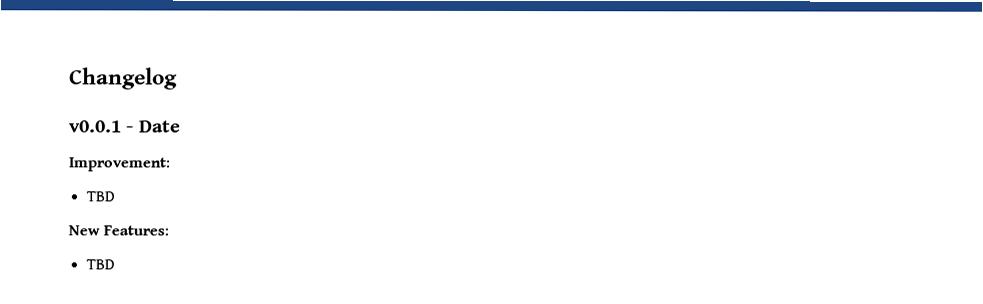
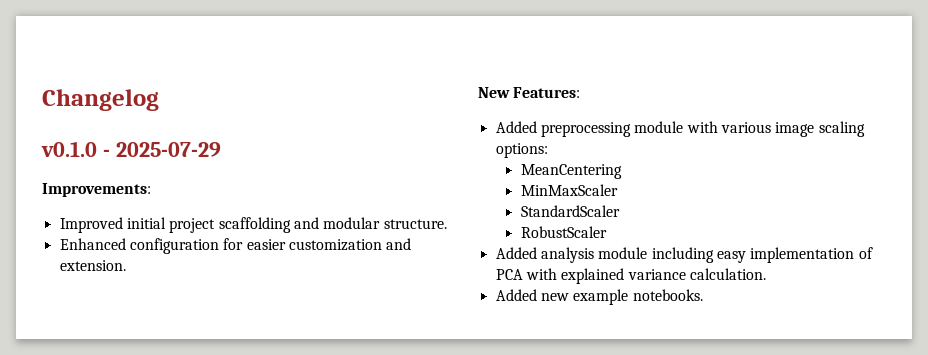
[69,120,181,133] [68,157,170,172] [85,191,115,202] [68,225,170,236] [85,259,115,270] v0.0.1 - Date // Improvement: // TBD // New Features: // TBD -> [41,141,221,157] [42,183,151,197] [59,217,447,233] [59,238,412,254] [59,260,126,271] [478,87,581,98] [495,121,865,137] [495,143,548,158] [520,164,622,179] [520,184,618,196] [520,205,620,217] [520,226,607,238] [495,247,873,263] [495,268,766,284] [495,289,703,305] v0.1.0 - 2025-07-29 // Improvements: // Improved initial project scaffolding and modular structure. // Enhanced configuration for easier customization and extension. // New Features: // Added preprocessing module with various image scaling options: // MeanCentering // MinMaxScaler // StandardScaler // RobustScaler // Added analysis module including easy implementation of PCA with explained variance calculation. // Added new example notebooks.

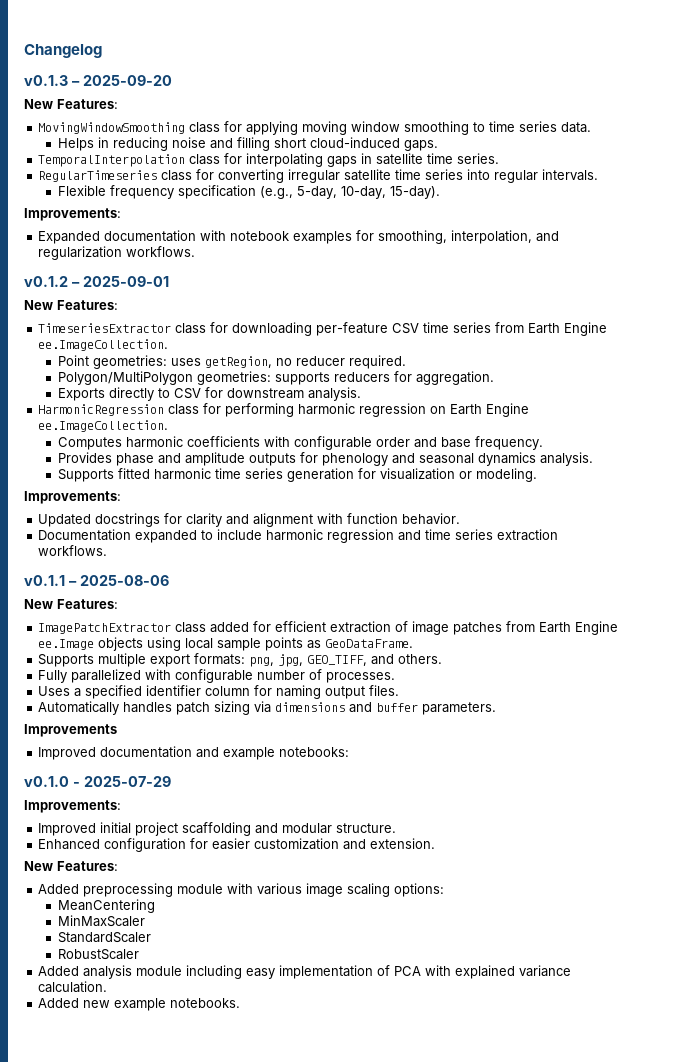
(159, 100) none -> [24,75,172,86] [24,99,118,109] [38,121,592,135] [57,137,438,151] [38,153,500,167] [38,169,599,183] [57,185,440,199] [24,208,121,221] [38,230,560,244] [38,246,196,260] [24,276,169,287] [24,300,118,310] [38,322,608,336] [38,339,169,351] [57,355,406,369] [57,371,494,385] [57,387,361,401] [38,403,530,417] [38,420,169,432] [57,436,543,450] [57,452,593,466] [57,468,537,482] [24,491,121,504] [38,513,461,527] [38,529,559,543] [38,545,108,556] [24,575,169,586] [24,599,118,609] [38,621,619,635] [38,637,414,651] [38,653,443,667] [38,669,396,683] [38,685,400,699] [38,701,497,715] [24,724,117,737] [38,746,350,760] // v0.1.3 – 2025-09-20 // New Features: // MovingWindowSmoothing class for applying moving window smoothing to time series data. // Helps in reducing noise and filling short cloud-induced gaps. // TemporalInterpolation class for interpolating gaps in satellite time series. // RegularTimeseries class for converting irregular satellite time series into regular intervals. // Flexible frequency specification (e.g., 5-day, 10-day, 15-day). // Improvements: // Expanded documentation with notebook examples for smoothing, interpolation, and regularization workflows. // v0.1.2 – 2025-09-01 // New Features: // TimeseriesExtractor class for downloading per-feature CSV time series from Earth Engine ee.ImageCollection. // Point geometries: uses getRegion, no reducer required. // Polygon/MultiPolygon geometries: supports reducers for aggregation. // Exports directly to CSV for downstream analysis. // HarmonicRegression class for performing harmonic regression on Earth Engine ee.ImageCollection. // Computes harmonic coefficients with configurable order and base frequency. // Provides phase and amplitude outputs for phenology and seasonal dynamics analysis. // Supports fitted harmonic time series generation for visualization or modeling. // Improvements: // Updated docstrings for clarity and alignment with function behavior. // Documentation expanded to include harmonic regression and time series extraction workflows. // v0.1.1 – 2025-08-06 // New Features: // ImagePatchExtractor class added for efficient extraction of image patches from Earth Engine ee.Image objects using local sample points as GeoDataFrame. // Supports multiple export formats: png, jpg, GEO_TIFF, and others. // Fully parallelized with configurable number of processes. // Uses a specified identifier column for naming output files. // Automatically handles patch sizing via dimensions and buffer parameters. // Improvements // Improved documentation and example notebooks:

